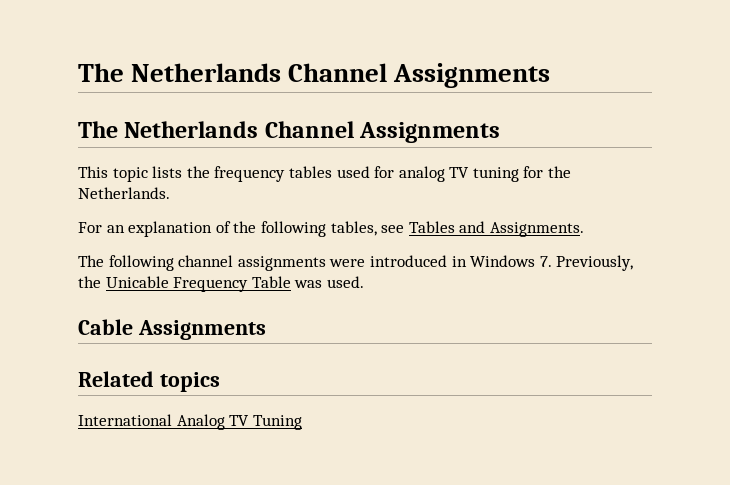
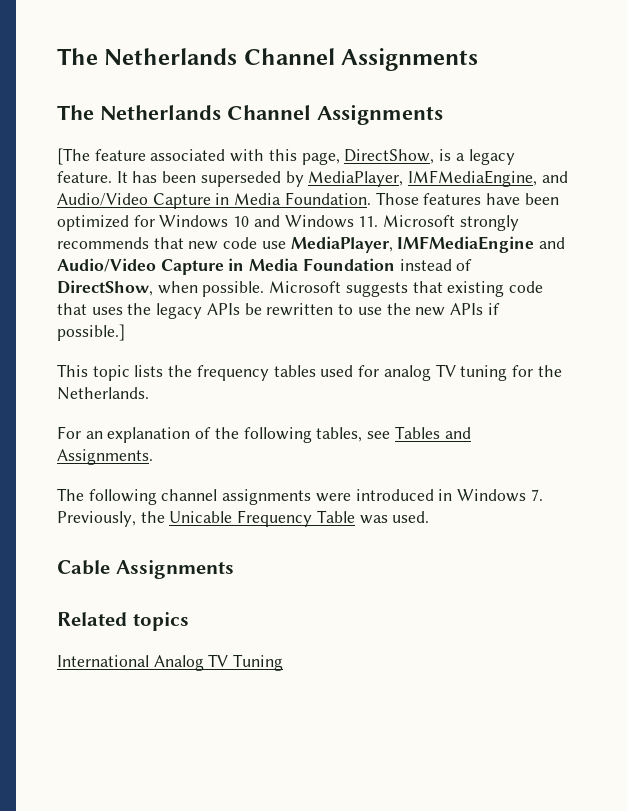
(501, 132) none -> [57,148,515,165] [57,170,568,187] [57,192,559,209] [57,215,519,231] [57,236,566,253] [57,258,473,275] [57,280,544,297] [57,303,500,319] [57,324,125,341] // [The feature associated with this page, DirectShow, is a legacy feature. It has been superseded by MediaPlayer, IMFMediaEngine, and Audio/Video Capture in Media Foundation. Those features have been optimized for Windows 10 and Windows 11. Microsoft strongly recommends that new code use MediaPlayer, IMFMediaEngine and Audio/Video Capture in Media Foundation instead of DirectShow, when possible. Microsoft suggests that existing code that uses the legacy APIs be rewritten to use the new APIs if possible.]

